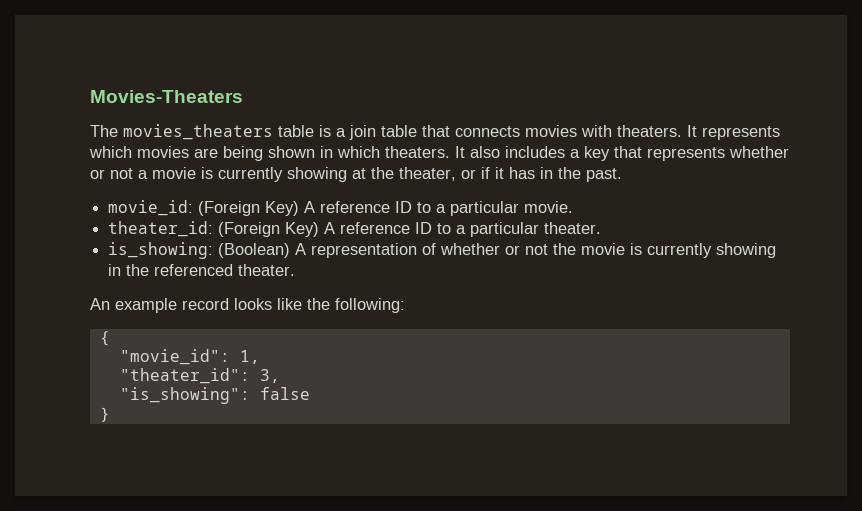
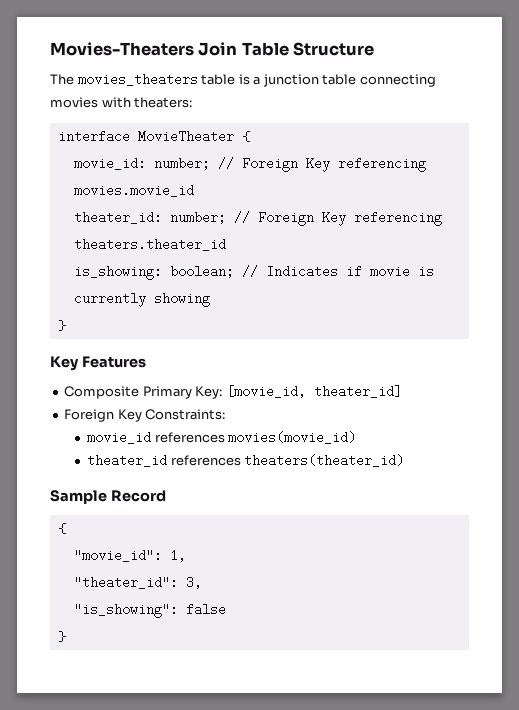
(243, 96) none -> [198,42,375,56] Join Table Structure
[349,125,780,140] [89,146,789,161] [90,167,622,182] [108,200,574,216] [108,221,602,237] [108,242,777,259] [108,264,296,276] [90,298,405,313] join table that connects movies with theaters. It represents which movies are being shown in which theaters. It also includes a key that represents whether or not a movie is currently showing at the theater, or if it has in the past. // movie_id: (Foreign Key) A reference ID to a particular movie. // theater_id: (Foreign Key) A reference ID to a particular theater. // is_showing: (Boolean) A representation of whether or not the movie is currently showing in the referenced theater. // An example record looks like the following: -> [262,74,436,87] [50,97,193,108] [57,130,250,143] [73,157,426,172] [73,184,194,197] [73,211,442,226] [73,238,226,251] [73,265,434,280] [73,292,210,307] [57,320,66,331] [50,356,146,371] [64,385,402,399] [64,409,226,422] [87,431,357,444] [87,454,405,467] [50,490,166,504] junction table connecting movies with theaters: // interface MovieTheater { // movie_id: number; // Foreign Key referencing movies.movie_id // theater_id: number; // Foreign Key referencing theaters.theater_id // is_showing: boolean; // Indicates if movie is currently showing // } // Key Features // Composite Primary Key: [movie_id, theater_id] // Foreign Key Constraints: // movie_id references movies(movie_id) // theater_id references theaters(theater_id) // Sample Record

